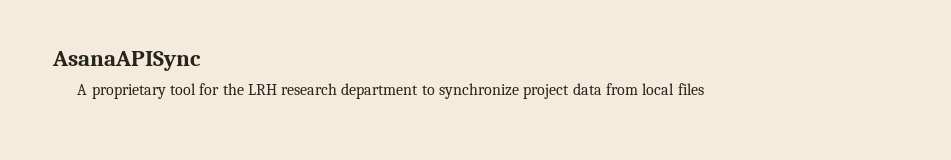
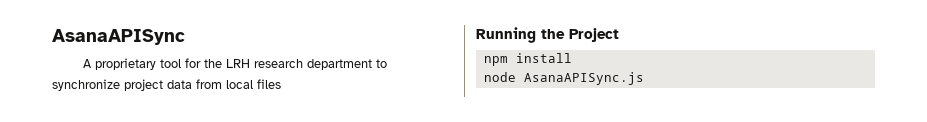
(704, 89) none -> [476,27,619,43] [483,53,572,66] [483,72,644,85] // Running the Project // npm install // node AsanaAPISync.js

